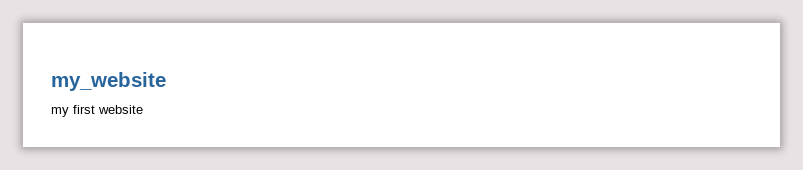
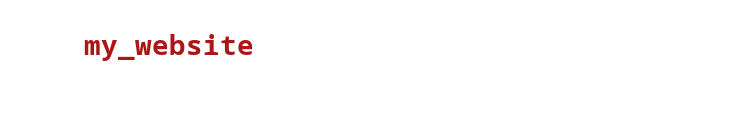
[51,105,143,117] // my first website -> (254, 47) none

